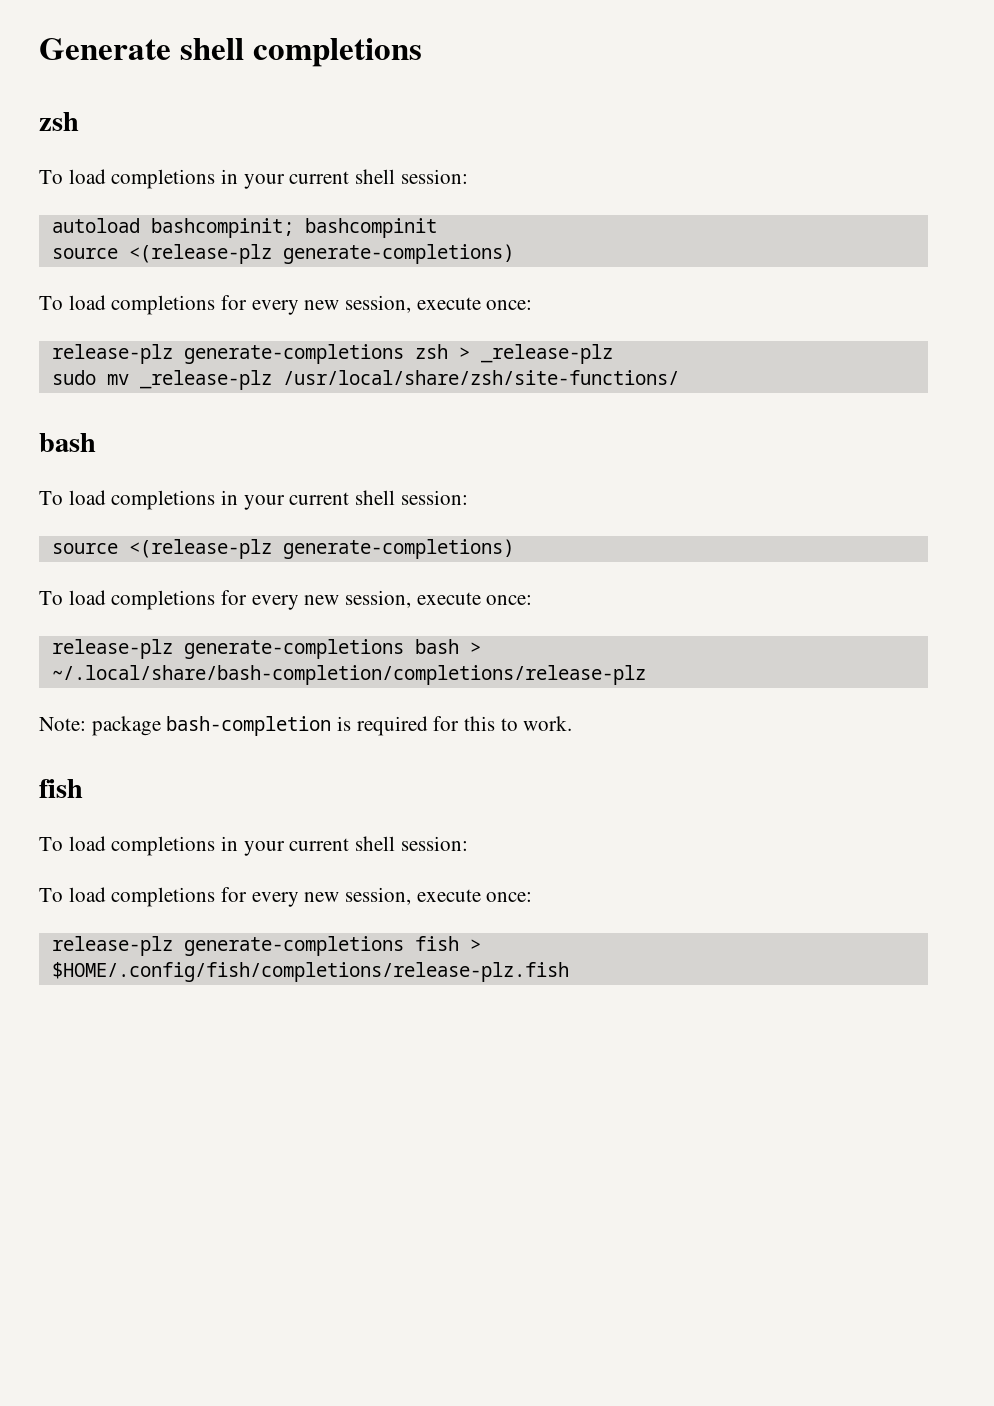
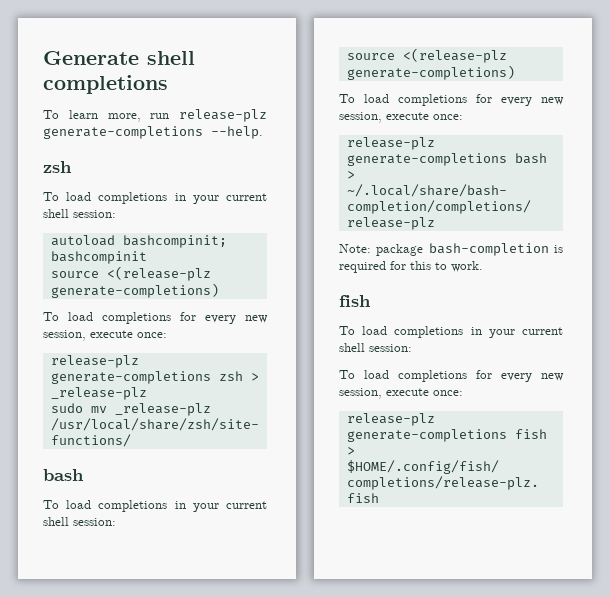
(422, 52) none -> [43,109,267,122] [43,126,263,139] // To learn more, run release-plz generate-completions --help.

